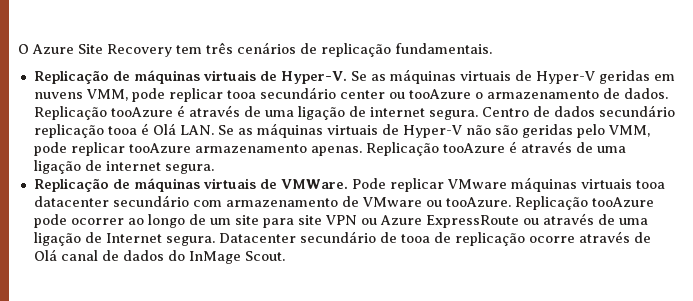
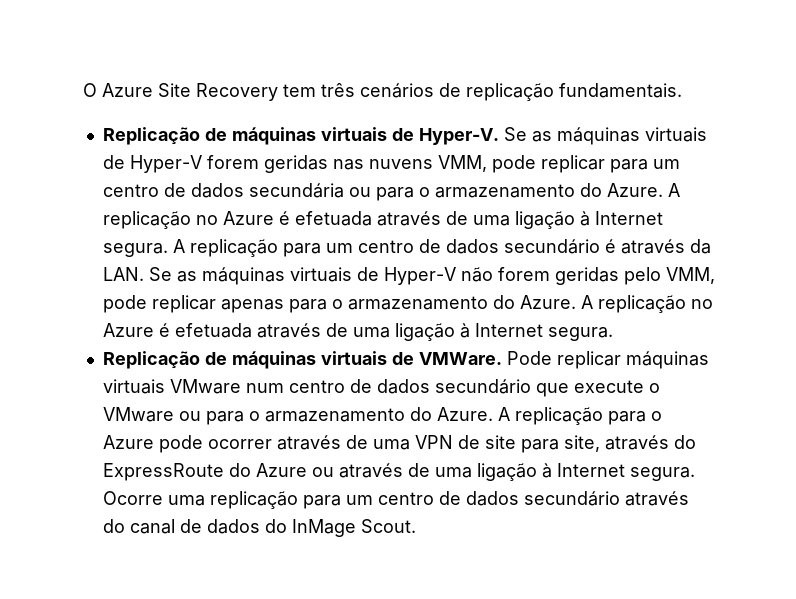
[598,70,675,84] geridas em -> [206,155,364,173] forem geridas nas
[226,87,668,99] [33,105,675,120] [33,123,176,138] tooa secundário center ou tooAzure o armazenamento de dados. Replicação tooAzure é através de uma ligação de internet segura. Centro de dados secundário replicação tooa é Olá -> [609,159,680,173] [102,183,680,201] [102,211,663,229] [102,239,711,257] para um centro de dados secundária ou para o armazenamento do Azure. A replicação no Azure é efetuada através de uma ligação à Internet segura. A replicação para um centro de dados secundário é através da
[494,125,518,135] são -> [497,267,550,281] forem
[128,141,626,156] [33,160,161,174] tooAzure armazenamento apenas. Replicação tooAzure é através de uma ligação de internet -> [220,295,713,313] [102,323,543,341] apenas para o armazenamento do Azure. A replicação no Azure é efetuada através de uma ligação à Internet
[446,177,665,192] [33,195,654,210] [33,214,519,228] VMware máquinas virtuais tooa datacenter secundário com armazenamento de VMware ou tooAzure. Replicação tooAzure pode ocorrer ao longo de um site para site VPN ou Azure ExpressRoute -> [625,351,709,369] [102,379,660,397] [102,407,662,425] [102,435,696,453] [102,463,307,481] máquinas virtuais VMware num centro de dados secundário que execute o VMware ou para o armazenamento do Azure. A replicação para o Azure pode ocorrer através de uma VPN de site para site, através do ExpressRoute do Azure
[84,231,651,246] [33,249,57,261] de Internet segura. Datacenter secundário de tooa de replicação ocorre através de Olá -> [541,463,695,481] [102,491,689,509] [102,519,125,533] à Internet segura. Ocorre uma replicação para um centro de dados secundário através do

